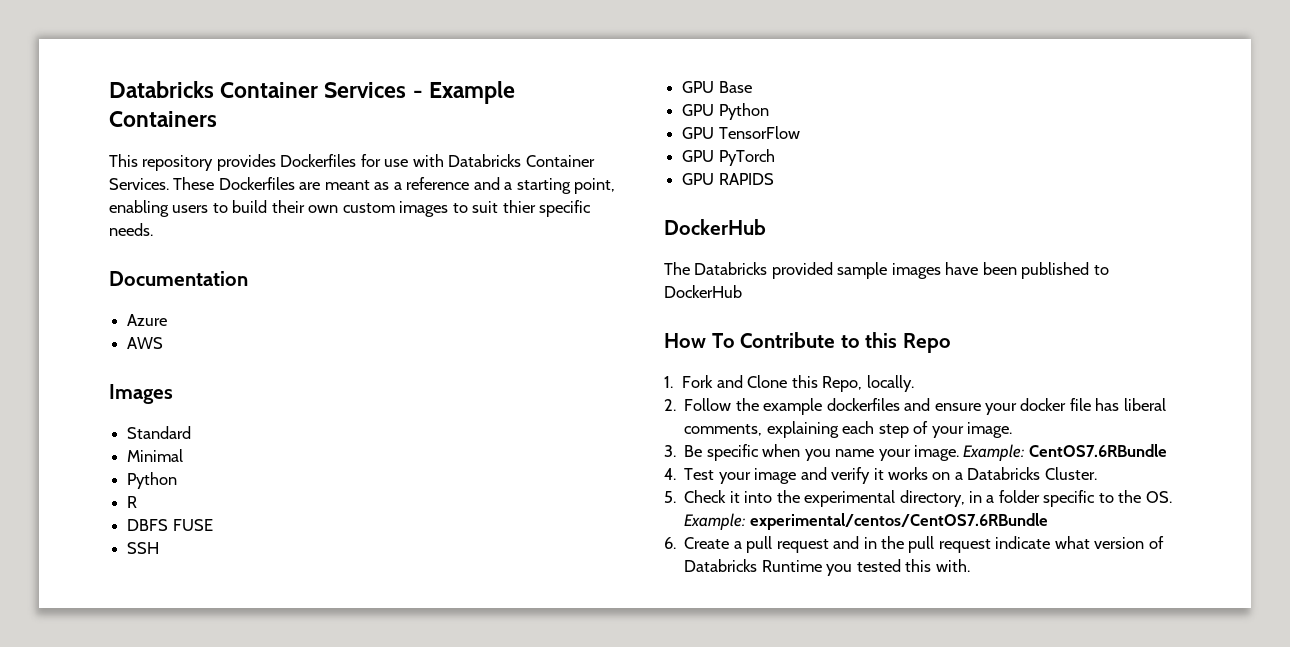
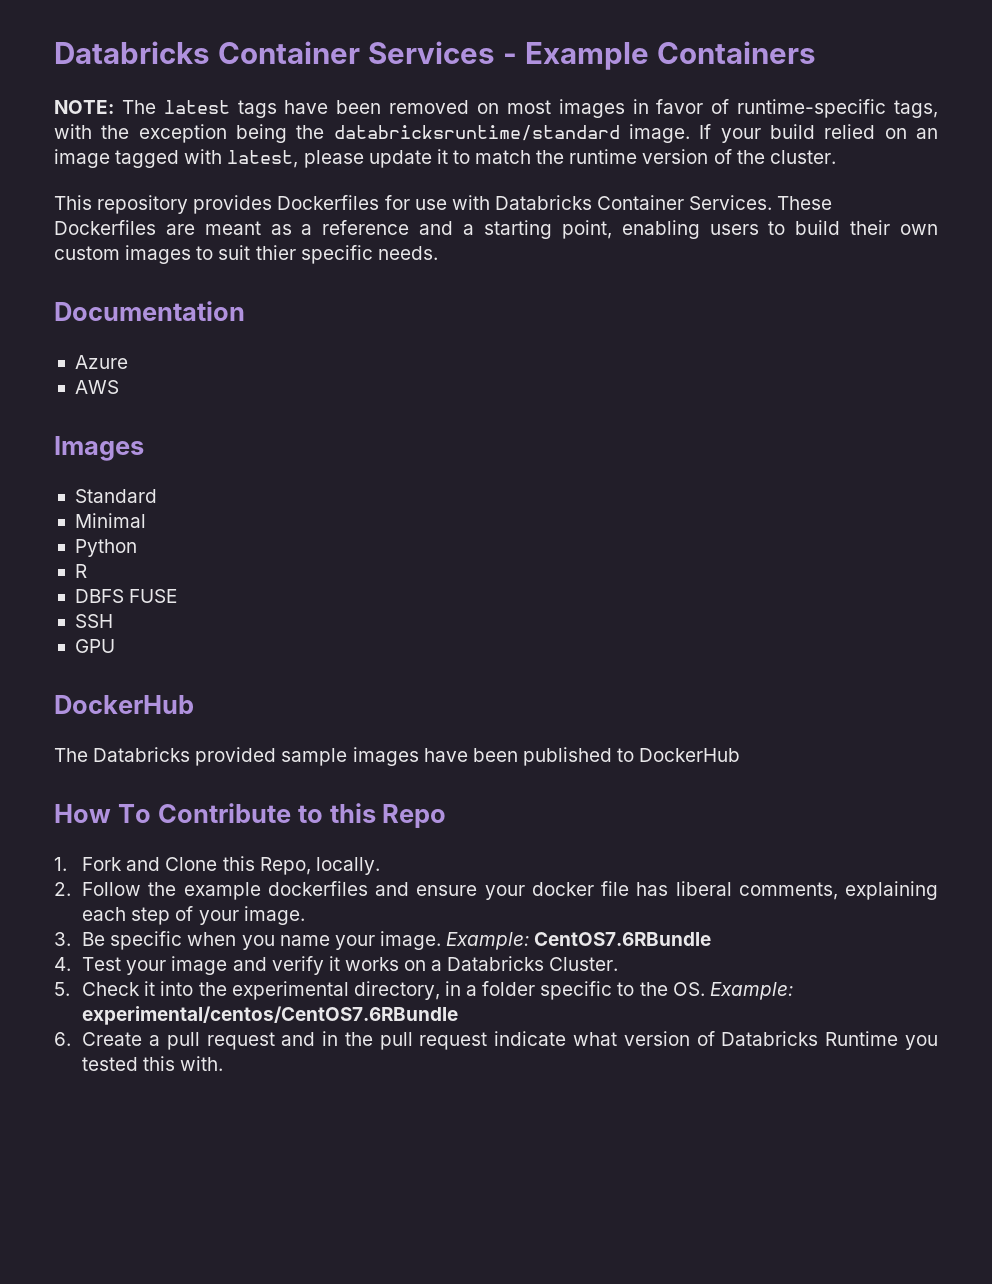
(217, 119) none -> [54,99,938,118] [54,124,939,143] [54,149,836,168] // NOTE: The latest tags have been removed on most images in favor of runtime-specific tags, with the exception being the databricksruntime/standard image. If your build relied on an image tagged with latest, please update it to match the runtime version of the cluster.
[718,81,752,93] [682,103,769,120] [682,126,800,139] [682,149,775,166] [682,173,774,185] Base // GPU Python // GPU TensorFlow // GPU PyTorch // GPU RAPIDS -> (115, 646) none

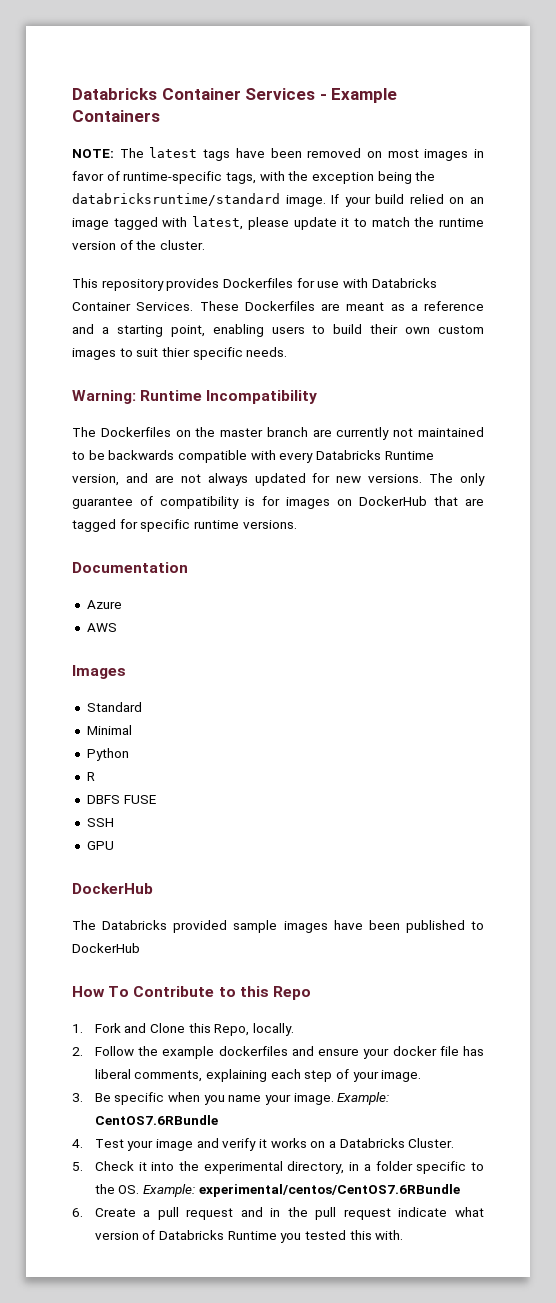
(438, 253) none -> [72,390,318,404] [72,427,484,440] [72,450,434,463] [72,473,485,486] [72,496,484,509] [72,519,297,532] // Warning: Runtime Incompatibility // The Dockerfiles on the master branch are currently not maintained to be backwards compatible with every Databricks Runtime version, and are not always updated for new versions. The only guarantee of compatibility is for images on DockerHub that are tagged for specific runtime versions.

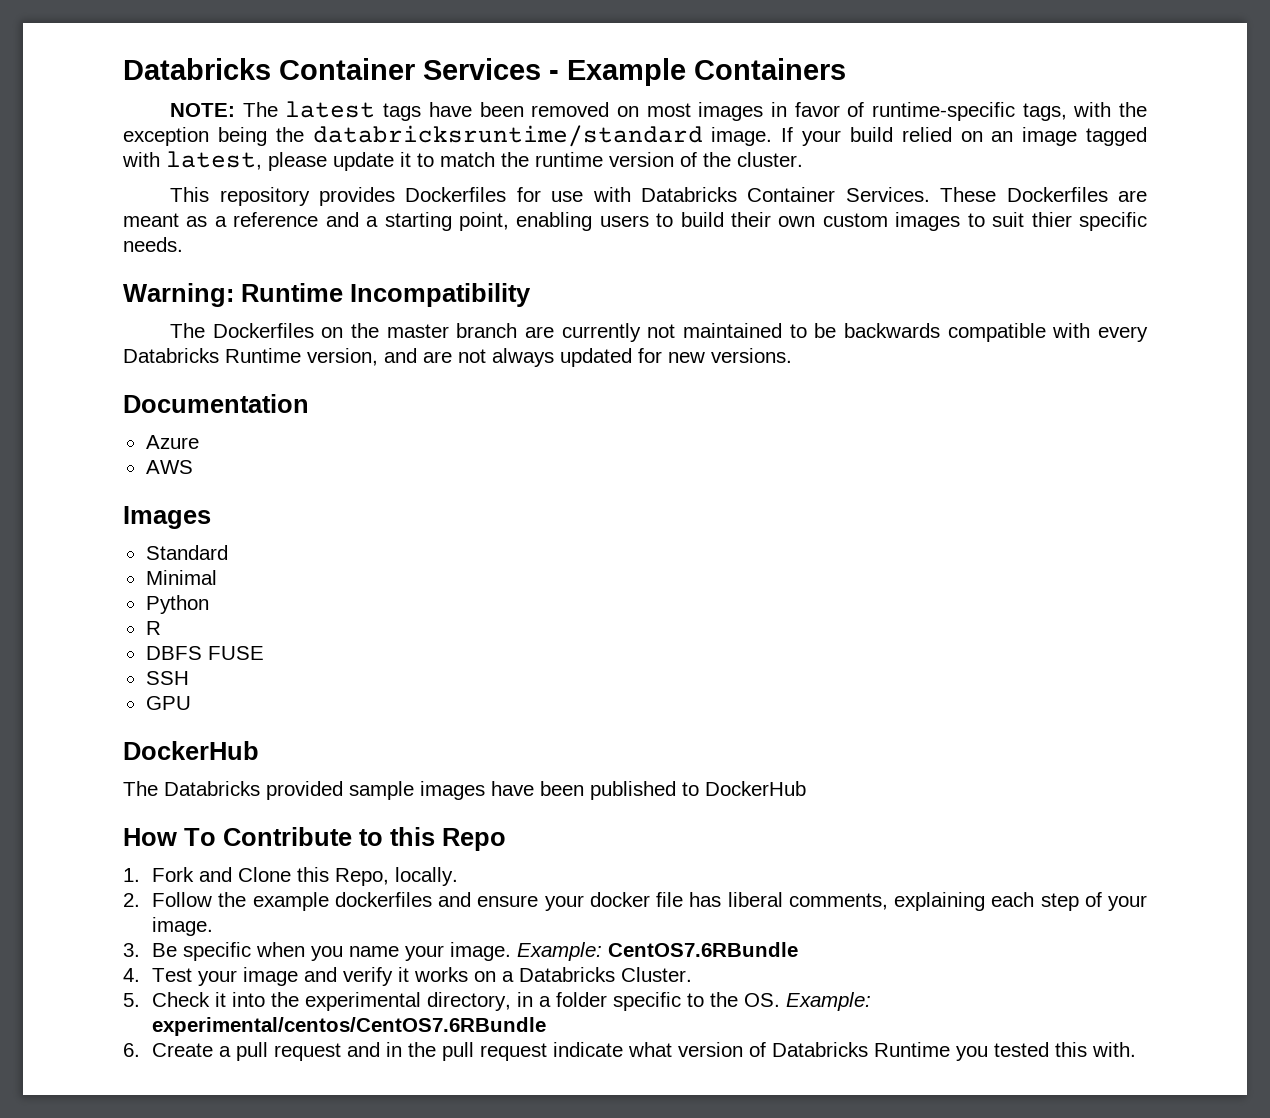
[429,473,485,486] [72,496,484,509] [72,519,297,532] The only guarantee of compatibility is for images on DockerHub that are tagged for specific runtime versions. -> (792, 355) none

